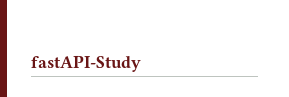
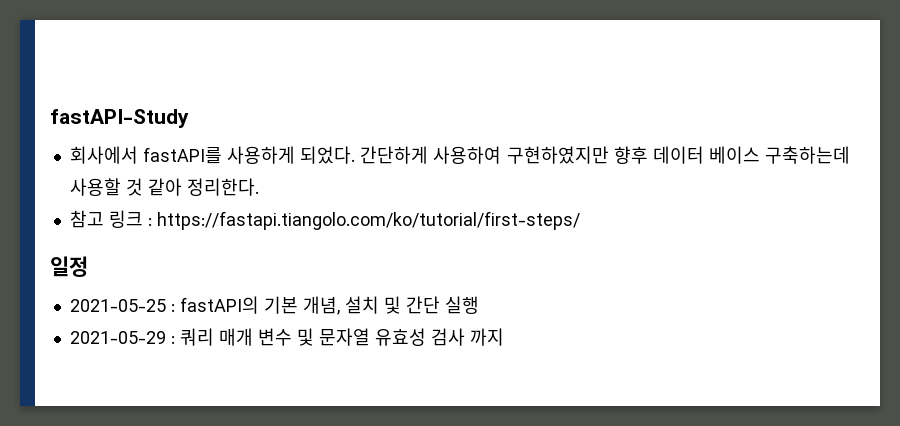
(141, 63) none -> [69,146,850,164] [69,178,259,196] [69,210,580,230] [50,256,88,277] [69,296,479,315] [69,328,504,346] // 회사에서 fastAPI를 사용하게 되었다. 간단하게 사용하여 구현하였지만 향후 데이터 베이스 구축하는데 사용할 것 같아 정리한다. // 참고 링크 : https://fastapi.tiangolo.com/ko/tutorial/first-steps/ // 일정 // 2021-05-25 : fastAPI의 기본 개념, 설치 및 간단 실행 // 2021-05-29 : 쿼리 매개 변수 및 문자열 유효성 검사 까지

